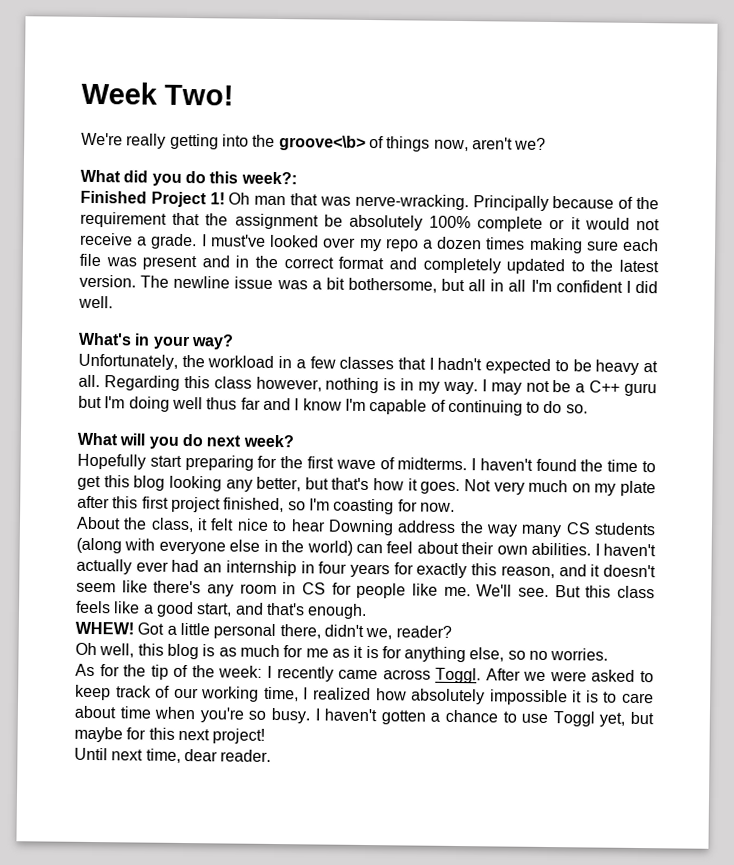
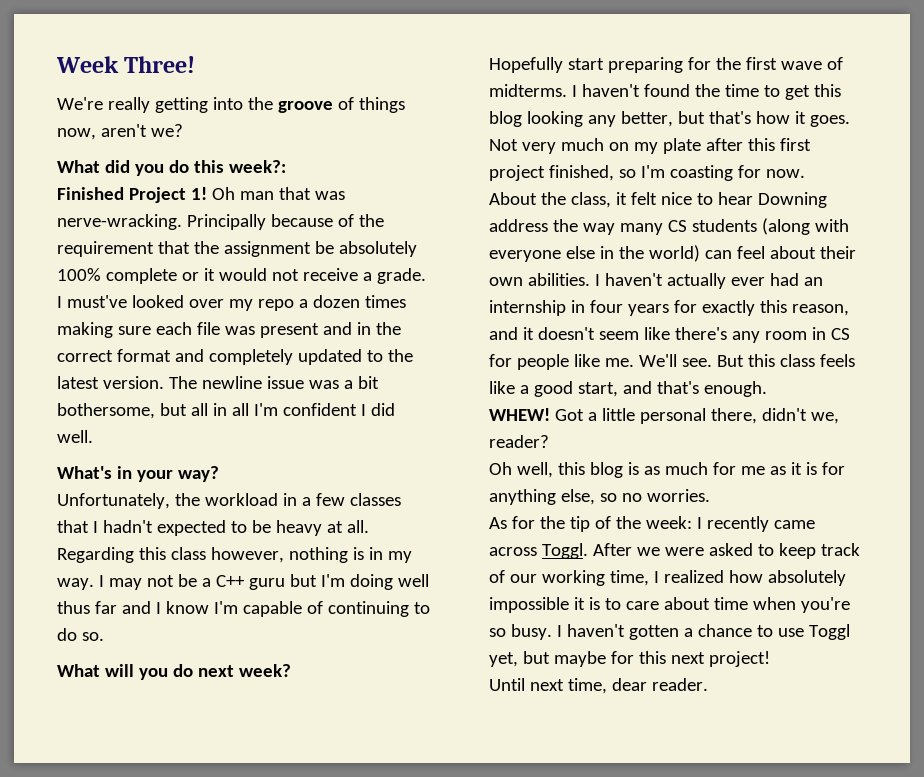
[164,84,234,106] Two! -> [124,56,196,73] Three!
[278,135,366,151] groove<\b> -> [277,101,333,113] groove

